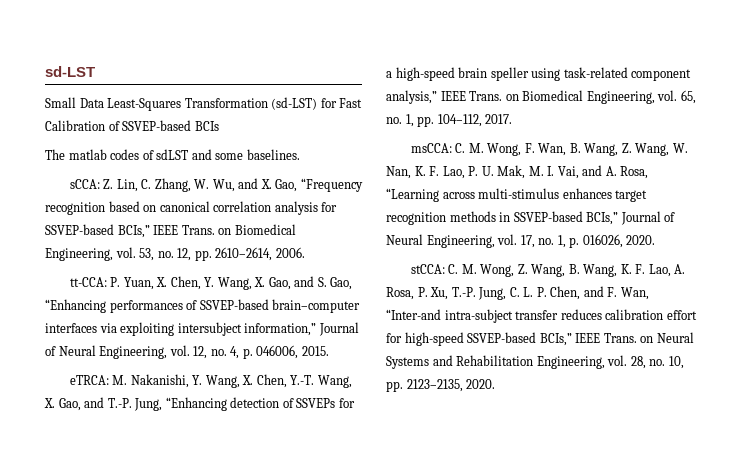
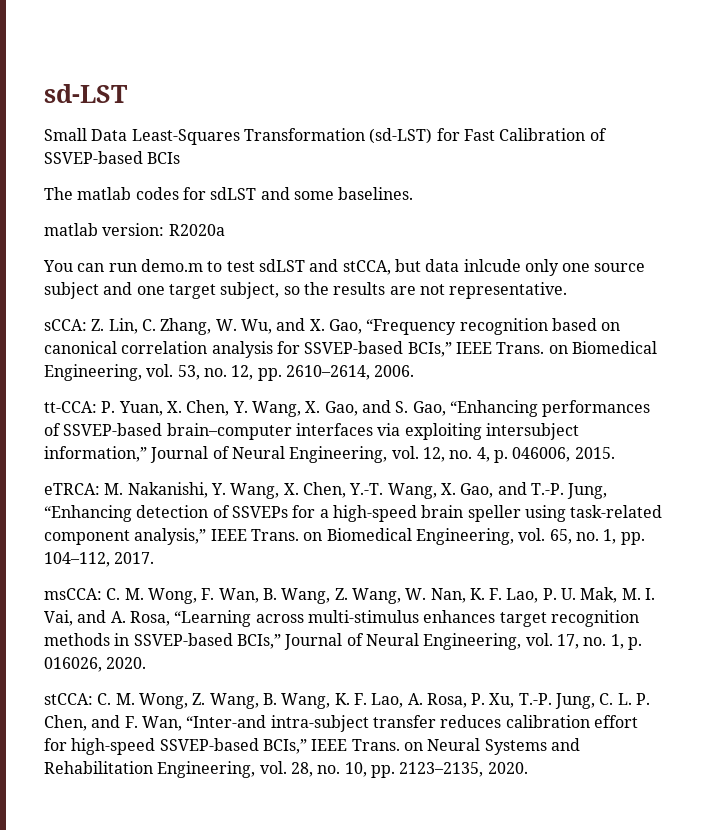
[142,150,154,160] of -> [182,187,206,200] for
(300, 154) none -> [44,223,225,236] [43,259,646,276] [44,282,568,299] // matlab version: R2020a // You can run demo.m to test sdLST and stCCA, but data inlcude only one source subject and one target subject, so the results are not representative.

